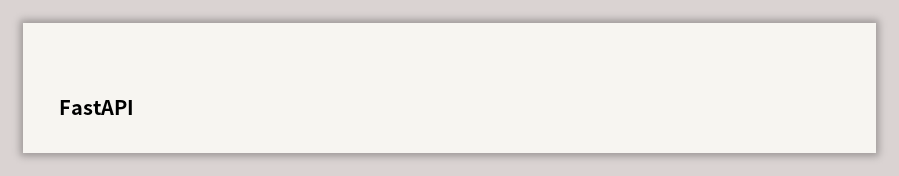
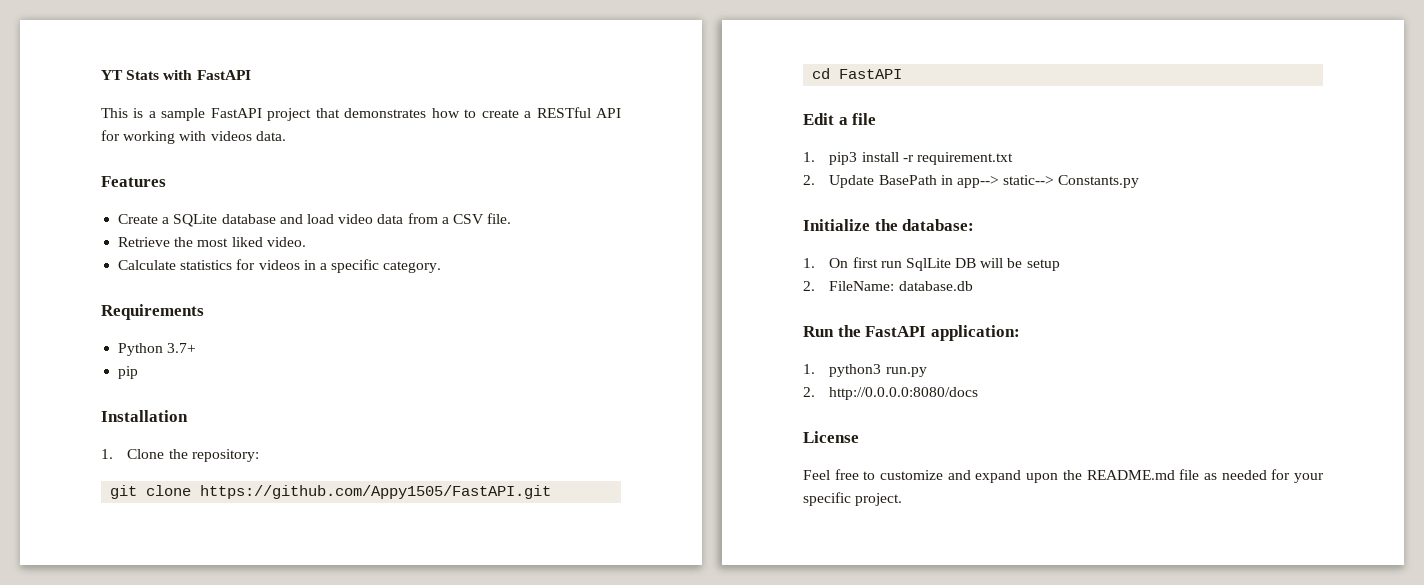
[59,100,134,115] FastAPI -> [101,70,251,80] [101,107,621,121] [101,130,286,144] [101,176,166,187] [118,213,512,227] [118,237,306,247] [118,259,442,273] [101,304,204,320] [118,343,197,356] [118,366,139,379] [101,410,188,422] [101,449,259,462] [110,485,552,499] [812,68,903,79] [803,113,877,125] [803,152,1013,165] [803,175,1140,188] [803,219,975,231] [803,257,1060,271] [803,281,973,291] [803,325,1020,341] [803,364,927,377] [803,387,979,400] [803,431,859,443] [803,469,1324,483] [803,492,903,506] YT Stats with FastAPI // This is a sample FastAPI project that demonstrates how to create a RESTful API for working with videos data. // Features // Create a SQLite database and load video data from a CSV file. // Retrieve the most liked video. // Calculate statistics for videos in a specific category. // Requirements // Python 3.7+ // pip // Installation // 1. Clone the repository: // git clone https://github.com/Appy1505/FastAPI.git // cd FastAPI // Edit a file // 1. pip3 install -r requirement.txt // 2. Update BasePath in app--> static--> Constants.py // Initialize the database: // 1. On first run SqlLite DB will be setup // 2. FileName: database.db // Run the FastAPI application: // 1. python3 run.py // 2. http://0.0.0.0:8080/docs // License // Feel free to customize and expand upon the README.md file as needed for your specific project.

